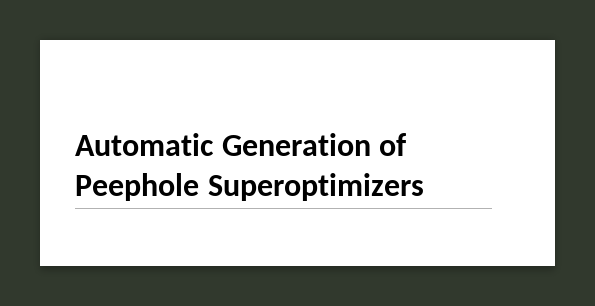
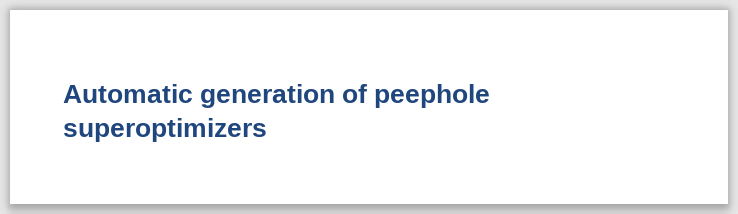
[221,133,408,156] [75,173,424,201] Generation of Peephole Superoptimizers -> [200,84,491,108] [63,118,267,142] generation of peephole superoptimizers

